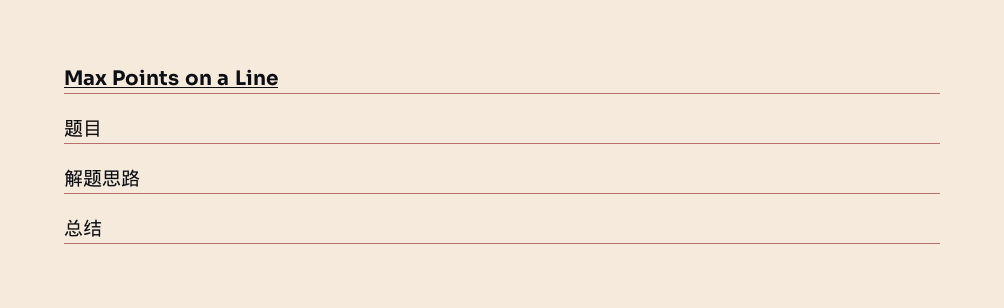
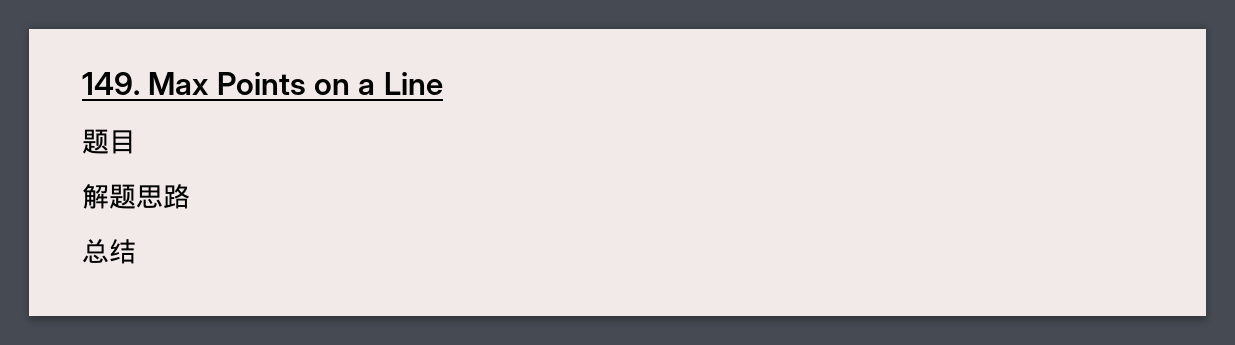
(64, 78) none -> [82,72,140,95] 149.

